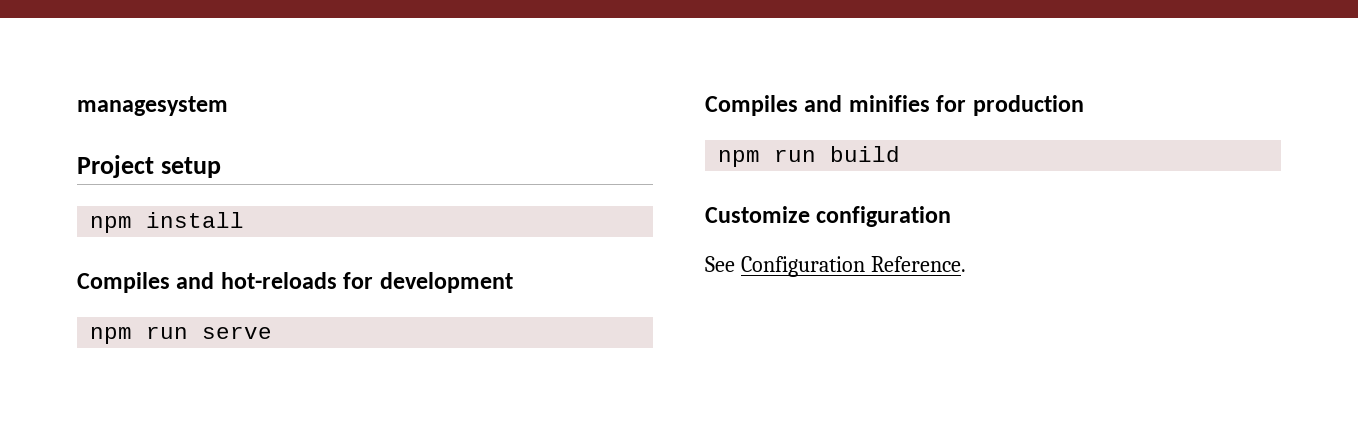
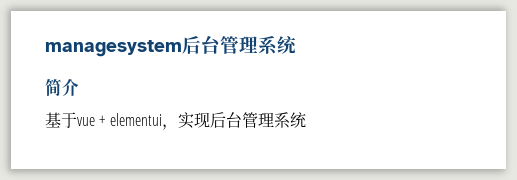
[77,155,221,178] [90,212,245,233] [77,272,513,293] [90,326,273,344] [705,95,1084,116] [718,146,901,167] [705,206,952,227] [705,256,966,277] // Project setup // npm install // Compiles and hot-reloads for development // npm run serve // Compiles and minifies for production // npm run build // Customize configuration // See Configuration Reference. -> [182,35,297,55] [45,78,79,96] [45,112,306,130] 后台管理系统 // 简介 // 基于vue + elementui，实现后台管理系统

